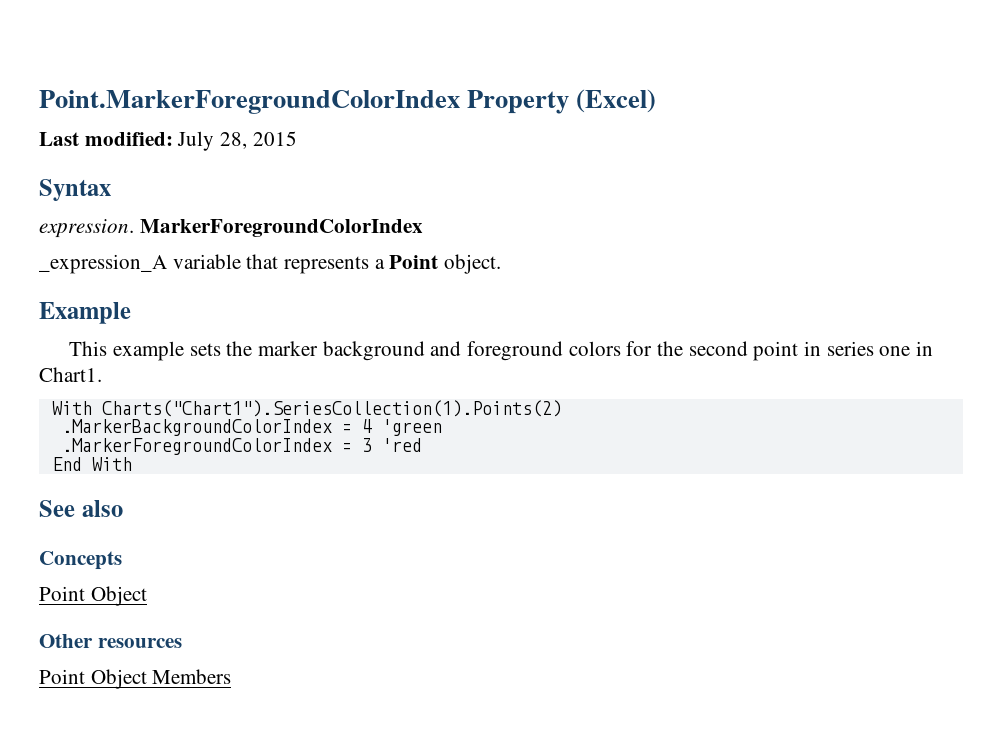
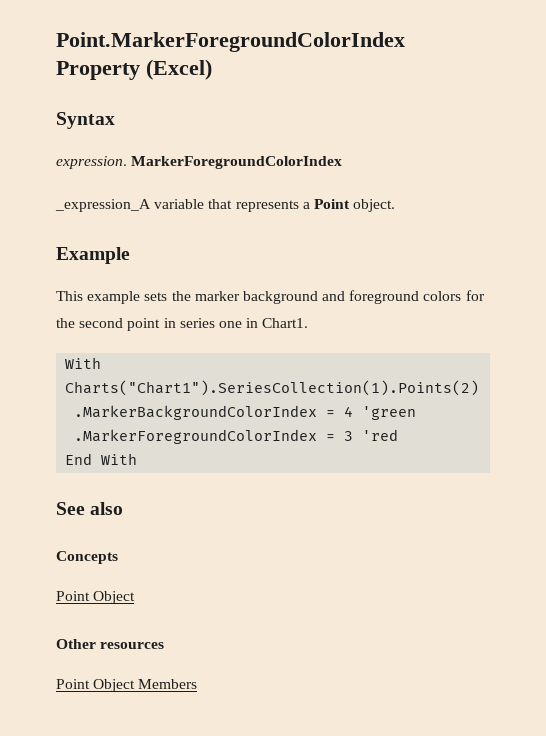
[39,131,297,151] // Last modified: July 28, 2015 -> (212, 69) none

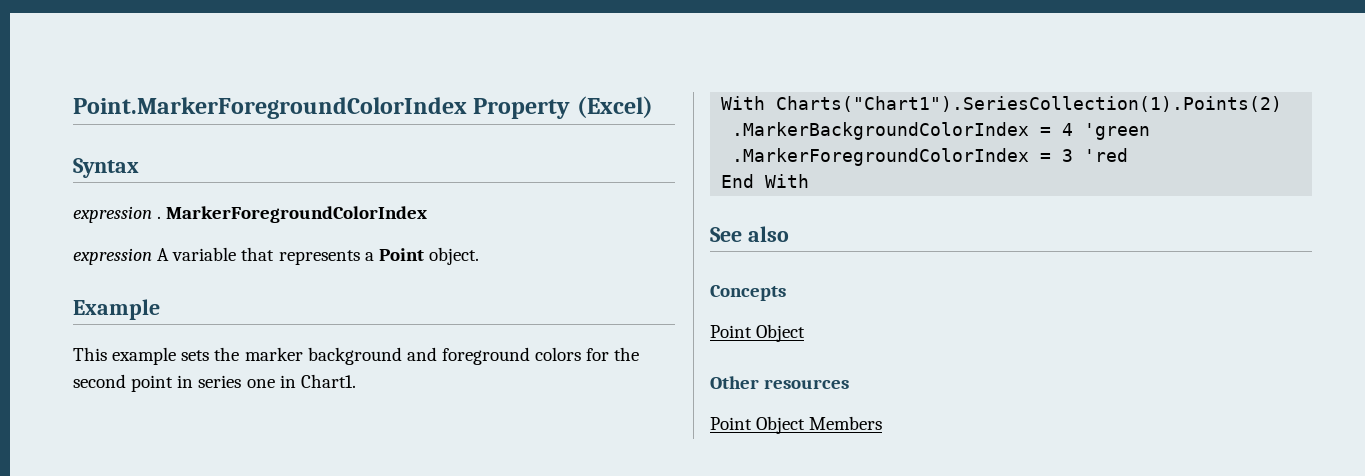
[56,156,127,169] expression. -> [73,206,162,223] expression .
[55,199,151,212] _expression_A -> [73,248,170,265] expression A

